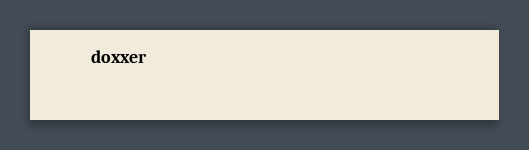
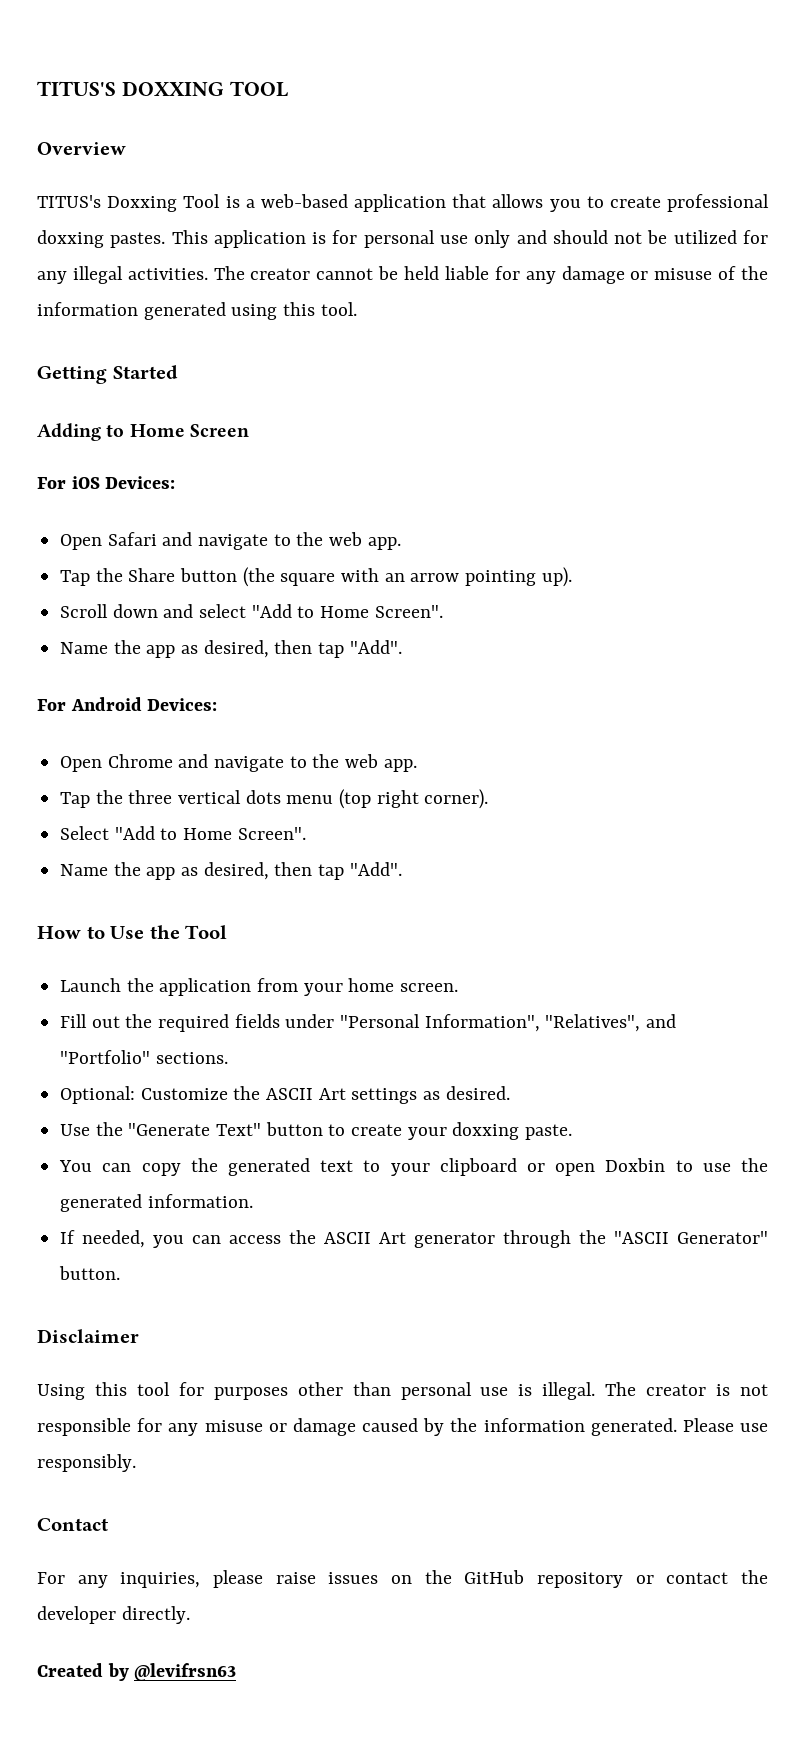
[91,50,147,63] doxxer -> [37,81,288,97] [37,142,126,155] [37,194,769,212] [37,230,769,248] [37,266,769,284] [37,302,357,320] [37,365,178,384] [37,423,249,441] [37,476,176,489] [60,532,401,550] [60,567,572,587] [60,604,443,618] [60,640,402,658] [37,697,218,711] [60,754,417,772] [60,789,489,809] [60,826,306,840] [60,862,402,880] [37,925,228,939] [60,978,459,996] [60,1014,677,1032] [60,1050,228,1064] [60,1086,510,1104] [60,1122,573,1140] [59,1158,768,1176] [60,1194,253,1212] [60,1230,769,1248] [59,1266,121,1280] [37,1329,139,1343] [37,1382,769,1400] [37,1418,768,1436] [37,1454,136,1472] [37,1518,108,1531] [37,1570,768,1588] [37,1606,190,1624] [37,1663,237,1681] TITUS'S DOXXING TOOL // Overview // TITUS's Doxxing Tool is a web-based application that allows you to create professional doxxing pastes. This application is for personal use only and should not be utilized for any illegal activities. The creator cannot be held liable for any damage or misuse of the information generated using this tool. // Getting Started // Adding to Home Screen // For iOS Devices: // Open Safari and navigate to the web app. // Tap the Share button (the square with an arrow pointing up). // Scroll down and select "Add to Home Screen". // Name the app as desired, then tap "Add". // For Android Devices: // Open Chrome and navigate to the web app. // Tap the three vertical dots menu (top right corner). // Select "Add to Home Screen". // Name the app as desired, then tap "Add". // How to Use the Tool // Launch the application from your home screen. // Fill out the required fields under "Personal Information", "Relatives", and "Portfolio" sections. // Optional: Customize the ASCII Art settings as desired. // Use the "Generate Text" button to create your doxxing paste. // You can copy the generated text to your clipboard or open Doxbin to use the generated information. // If needed, you can access the ASCII Art generator through the "ASCII Generator" button. // Disclaimer // Using this tool for purposes other than personal use is illegal. The creator is not responsible for any misuse or damage caused by the information generated. Please use responsibly. // Contact // For any inquiries, please raise issues on the GitHub repository or contact the developer directly. // Created by @levifrsn63

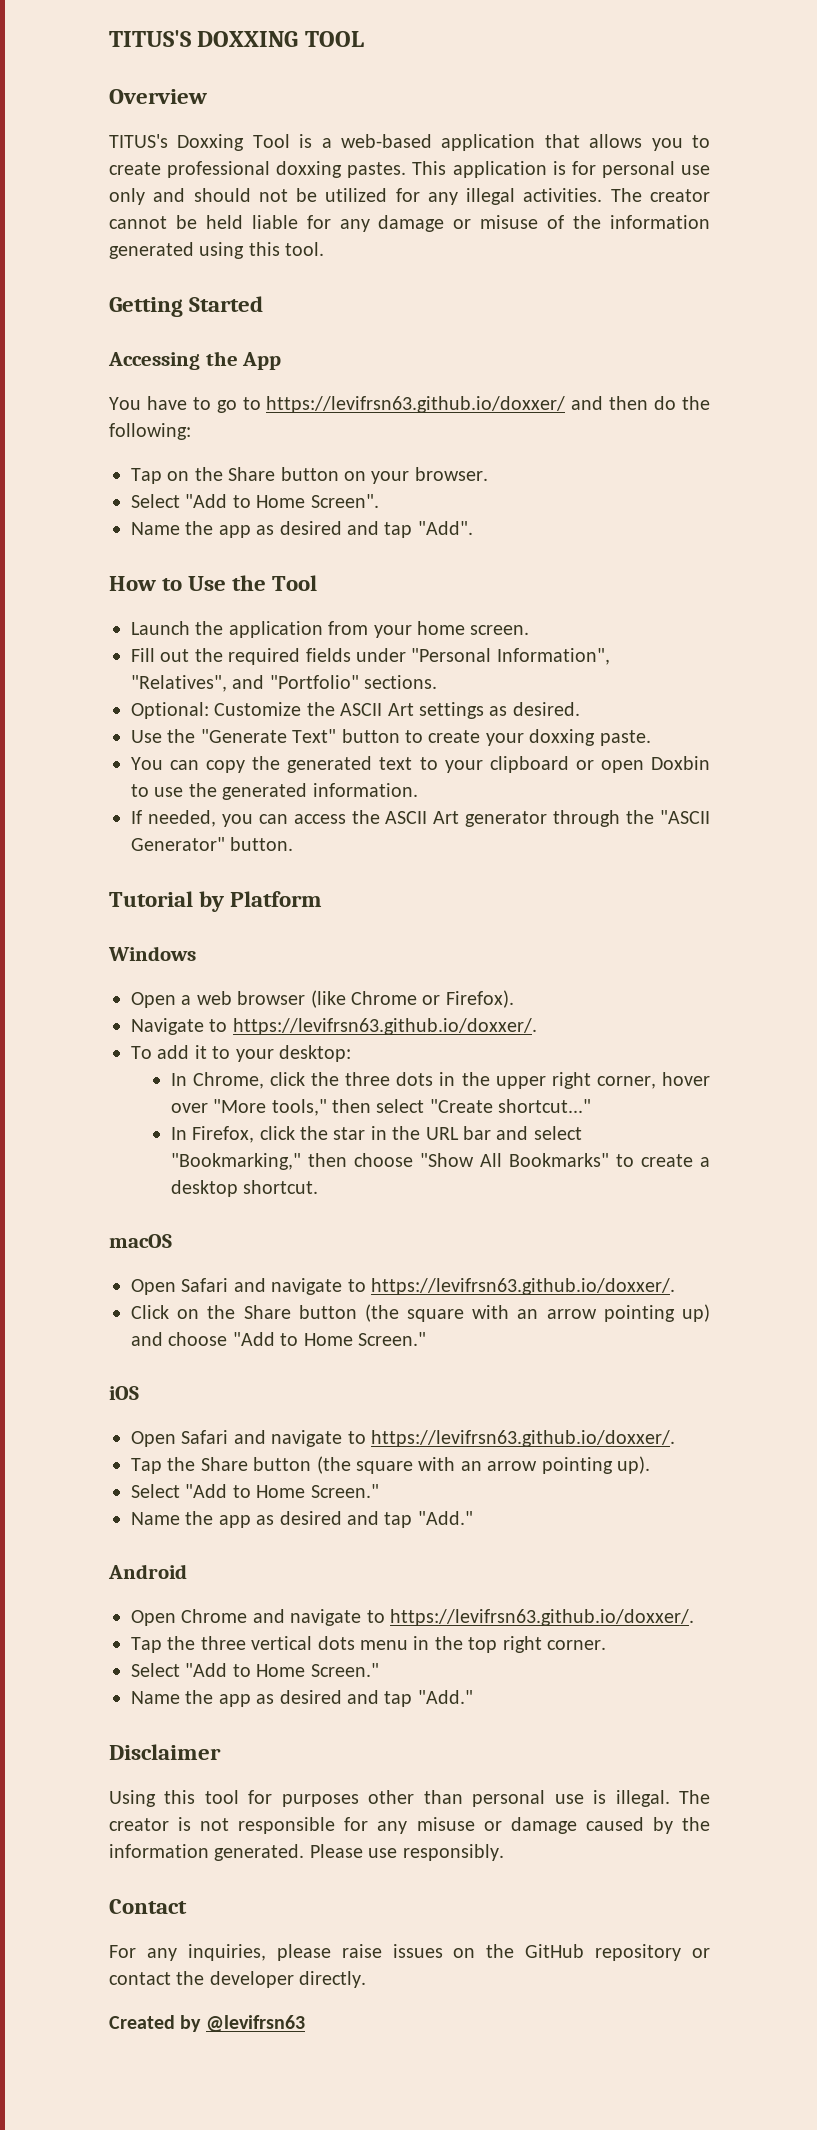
[37,423,249,441] [37,476,176,489] [60,532,401,550] [60,567,572,587] [60,604,443,618] [60,640,402,658] [37,697,218,711] [60,754,417,772] [60,789,489,809] Adding to Home Screen // For iOS Devices: // Open Safari and navigate to the web app. // Tap the Share button (the square with an arrow pointing up). // Scroll down and select "Add to Home Screen". // Name the app as desired, then tap "Add". // For Android Devices: // Open Chrome and navigate to the web app. // Tap the three vertical dots menu (top right corner). -> [108,351,282,370] [109,396,711,413] [109,423,191,440] [131,467,488,484] Accessing the App // You have to go to https://levifrsn63.github.io/doxxer/ and then do the following: // Tap on the Share button on your browser.
[203,862,313,880] desired, then -> [279,521,379,535] desired and
(121, 1273) none -> [109,891,323,912] [108,946,196,961] [131,990,514,1008] [131,1018,537,1035] [131,1045,351,1062] [170,1072,711,1089] [170,1099,592,1116] [170,1126,582,1143] [170,1153,710,1170] [170,1180,319,1197] [109,1234,172,1248] [131,1278,675,1295] [131,1304,710,1322] [131,1332,426,1346] [109,1386,139,1400] [131,1430,675,1447] [131,1456,650,1474] [131,1484,379,1498] [131,1511,473,1528] [108,1564,187,1579] [131,1609,694,1626] [131,1636,606,1653] [131,1663,379,1677] [131,1690,473,1707] // Tutorial by Platform // Windows // Open a web browser (like Chrome or Firefox). // Navigate to https://levifrsn63.github.io/doxxer/. // To add it to your desktop: // In Chrome, click the three dots in the upper right corner, hover over "More tools," then select "Create shortcut..." // In Firefox, click the star in the URL bar and select "Bookmarking," then choose "Show All Bookmarks" to create a desktop shortcut. // macOS // Open Safari and navigate to https://levifrsn63.github.io/doxxer/. // Click on the Share button (the square with an arrow pointing up) and choose "Add to Home Screen." // iOS // Open Safari and navigate to https://levifrsn63.github.io/doxxer/. // Tap the Share button (the square with an arrow pointing up). // Select "Add to Home Screen." // Name the app as desired and tap "Add." // Android // Open Chrome and navigate to https://levifrsn63.github.io/doxxer/. // Tap the three vertical dots menu in the top right corner. // Select "Add to Home Screen." // Name the app as desired and tap "Add."

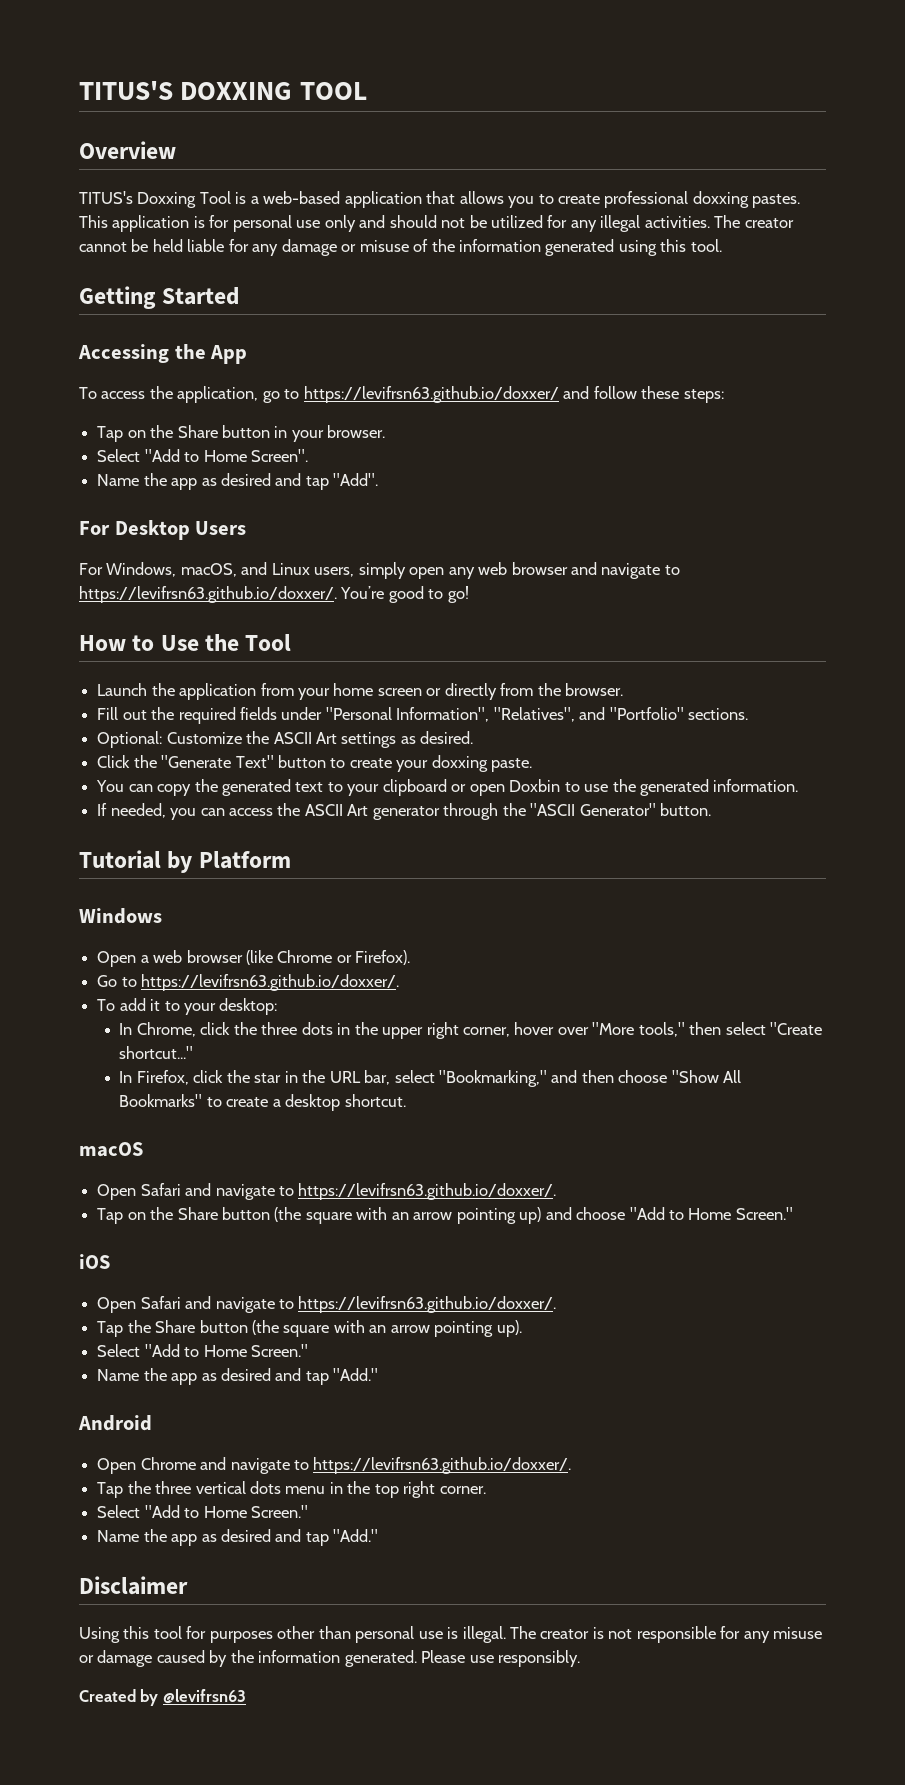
[109,396,711,413] [109,423,191,440] [131,467,366,484] You have to go to https://levifrsn63.github.io/doxxer/ and then do the following: // Tap on the Share button on -> [79,386,724,403] [97,425,288,442] To access the application, go to https://levifrsn63.github.io/doxxer/ and follow these steps: // Tap on the Share button in
(473, 528) none -> [79,520,247,540] [79,562,680,579] [79,586,469,603] // For Desktop Users // For Windows, macOS, and Linux users, simply open any web browser and navigate to https://levifrsn63.github.io/doxxer/. You’re good to go!
[470,625,530,635] screen. -> [377,683,624,700] screen or directly from the browser.
[131,730,162,743] Use -> [97,755,131,768] Click
[131,1018,204,1035] Navigate -> [97,975,118,987] Go
[463,1126,529,1140] bar and -> [364,1070,391,1085] bar,
(301, 1161) none -> [551,1070,578,1083] and
[131,1305,169,1319] Click -> [97,1208,124,1224] Tap
[109,1899,187,1914] [109,1944,710,1961] [109,1971,367,1988] // Contact // For any inquiries, please raise issues on the GitHub repository or contact the developer directly. -> (581, 1658) none

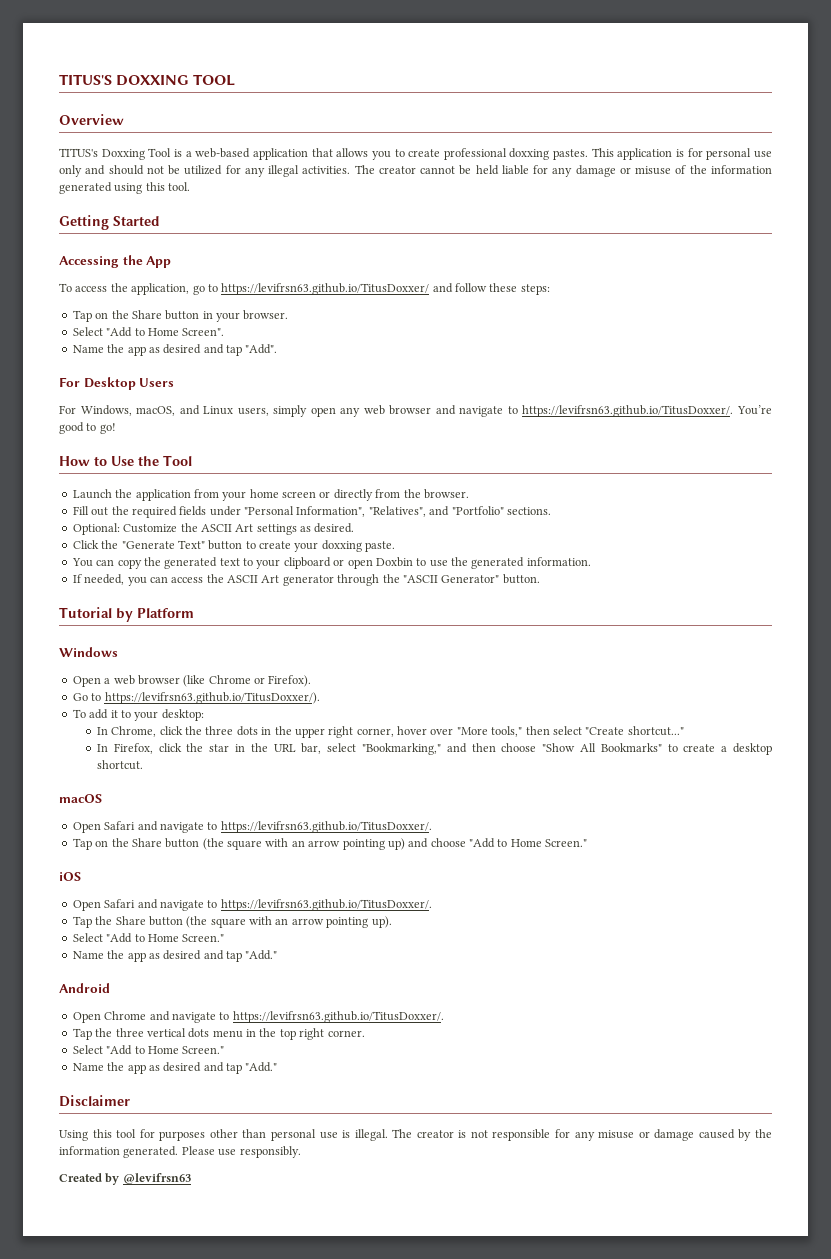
[303,386,559,403] https://levifrsn63.github.io/doxxer/ -> [221,283,430,295] https://levifrsn63.github.io/TitusDoxxer/
[79,586,337,603] https://levifrsn63.github.io/doxxer/. -> [522,405,734,417] https://levifrsn63.github.io/TitusDoxxer/.
[141,974,400,991] https://levifrsn63.github.io/doxxer/. -> [104,692,320,704] https://levifrsn63.github.io/TitusDoxxer/).
[298,1183,557,1200] https://levifrsn63.github.io/doxxer/. -> [220,821,432,833] https://levifrsn63.github.io/TitusDoxxer/.
[298,1296,557,1313] https://levifrsn63.github.io/doxxer/. -> [220,899,432,911] https://levifrsn63.github.io/TitusDoxxer/.
[313,1457,572,1474] https://levifrsn63.github.io/doxxer/. -> [232,1011,444,1023] https://levifrsn63.github.io/TitusDoxxer/.

